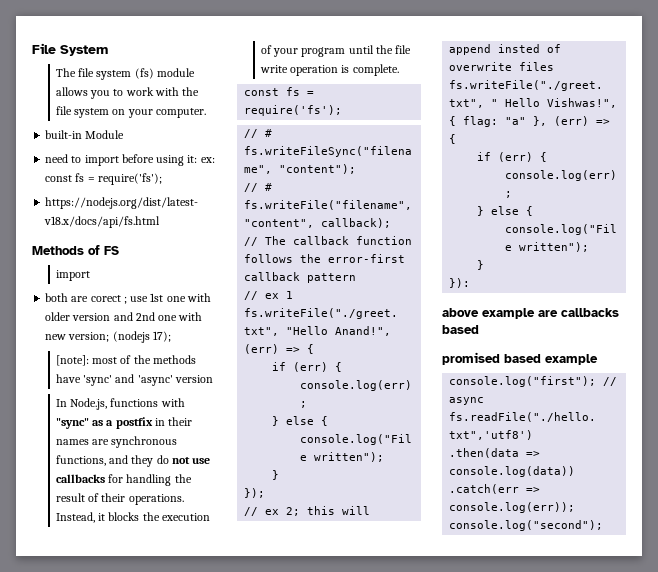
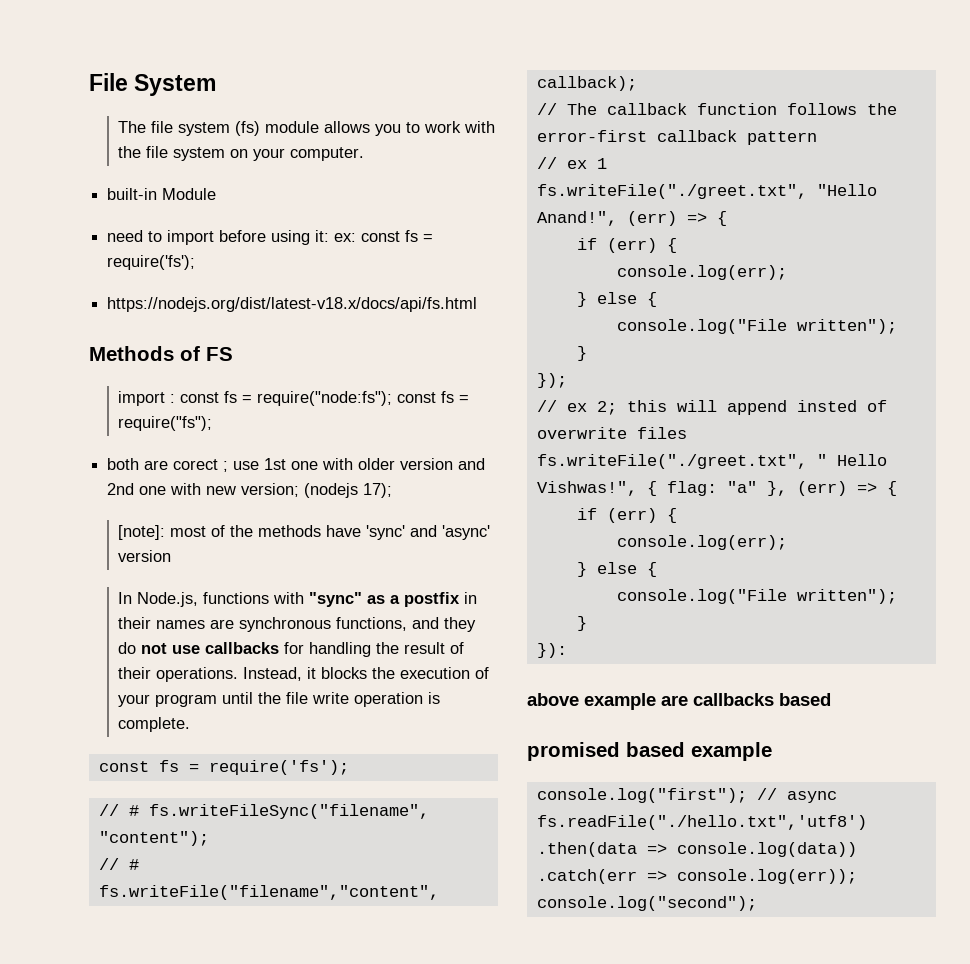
(90, 275) none -> [170,391,470,406] [118,416,213,431] : const fs = require("node:fs"); const fs = require("fs");

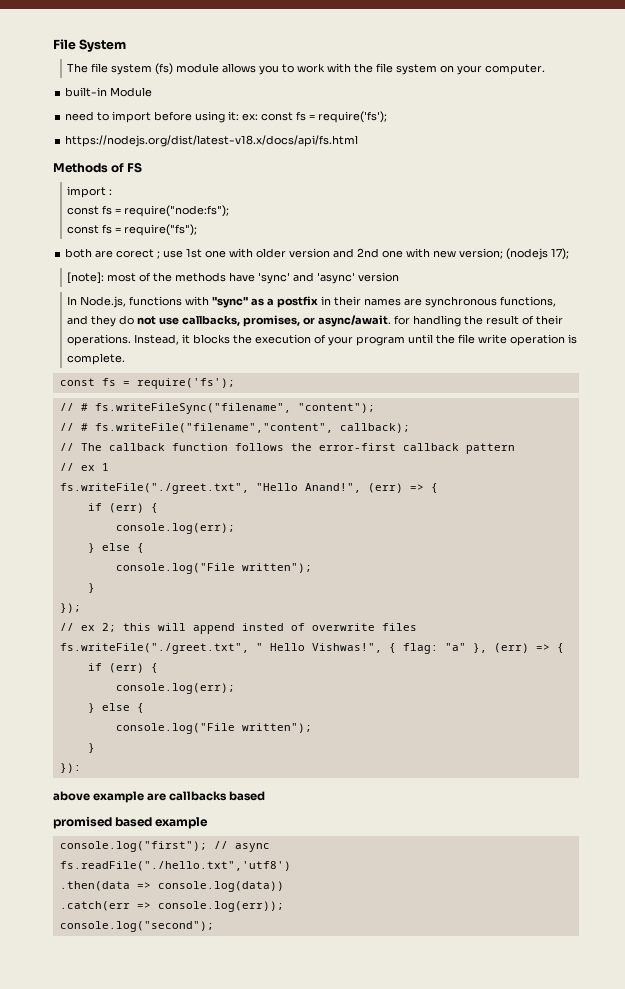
(176, 398) none -> (113, 192) //
(393, 398) none -> (230, 211) //
[205,642,280,654] callbacks -> [182,315,392,327] callbacks, promises, or async/await.

